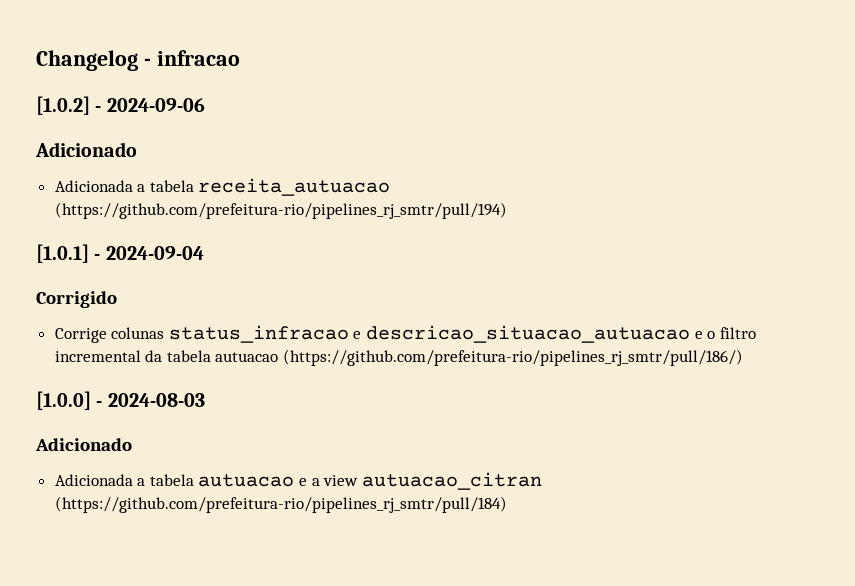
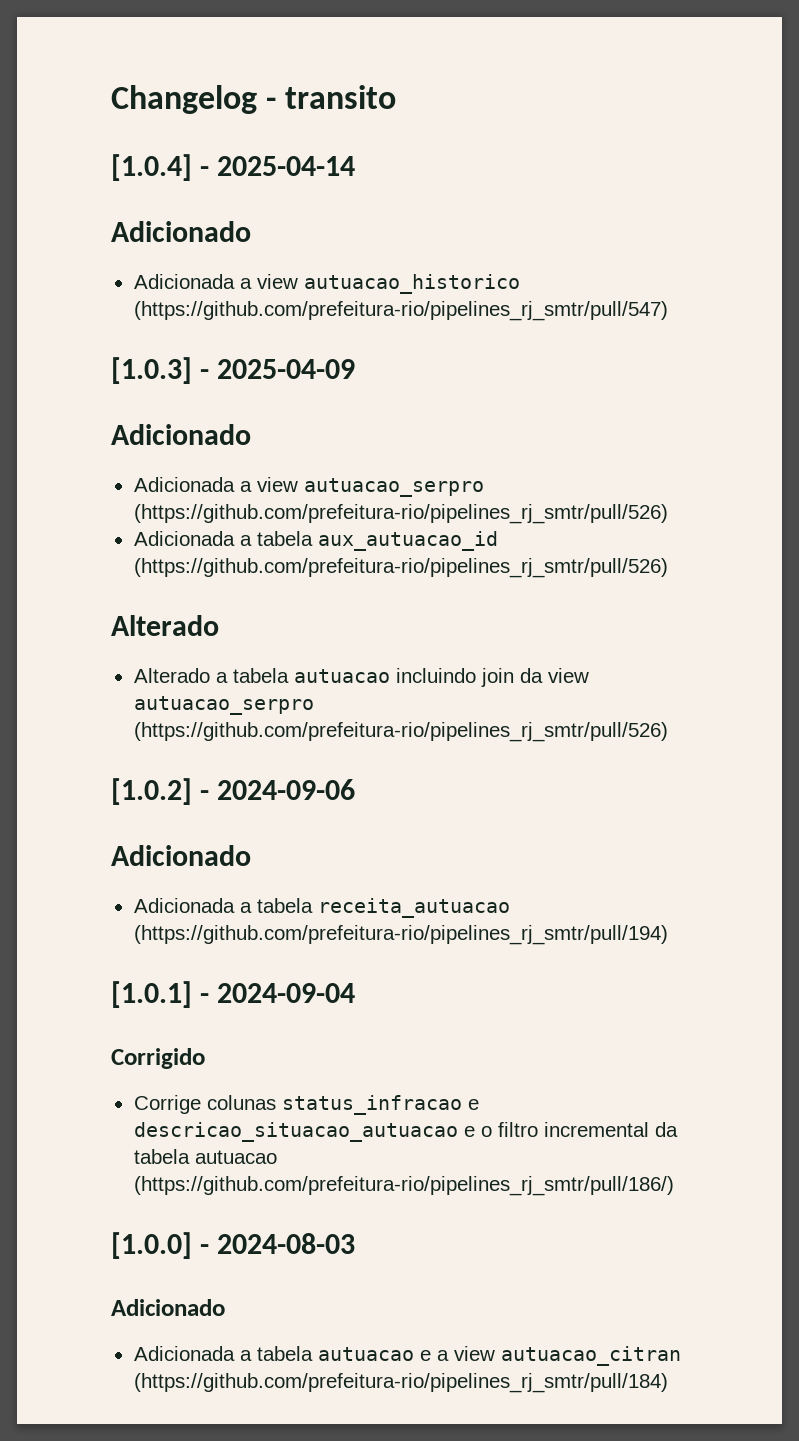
[156,50,240,66] infracao -> [285,85,397,109] [111,154,355,181] [111,221,251,242] [133,274,520,294] [133,301,668,321] [111,357,355,384] [111,424,251,445] [133,477,484,497] [133,504,668,524] [133,531,498,551] [133,558,668,578] [111,615,219,636] [133,668,589,687] [133,696,314,715] [133,722,668,742] transito // [1.0.4] - 2025-04-14 // Adicionado // Adicionada a view autuacao_historico (https://github.com/prefeitura-rio/pipelines_rj_smtr/pull/547) // [1.0.3] - 2025-04-09 // Adicionado // Adicionada a view autuacao_serpro (https://github.com/prefeitura-rio/pipelines_rj_smtr/pull/526) // Adicionada a tabela aux_autuacao_id (https://github.com/prefeitura-rio/pipelines_rj_smtr/pull/526) // Alterado // Alterado a tabela autuacao incluindo join da view autuacao_serpro (https://github.com/prefeitura-rio/pipelines_rj_smtr/pull/526)

